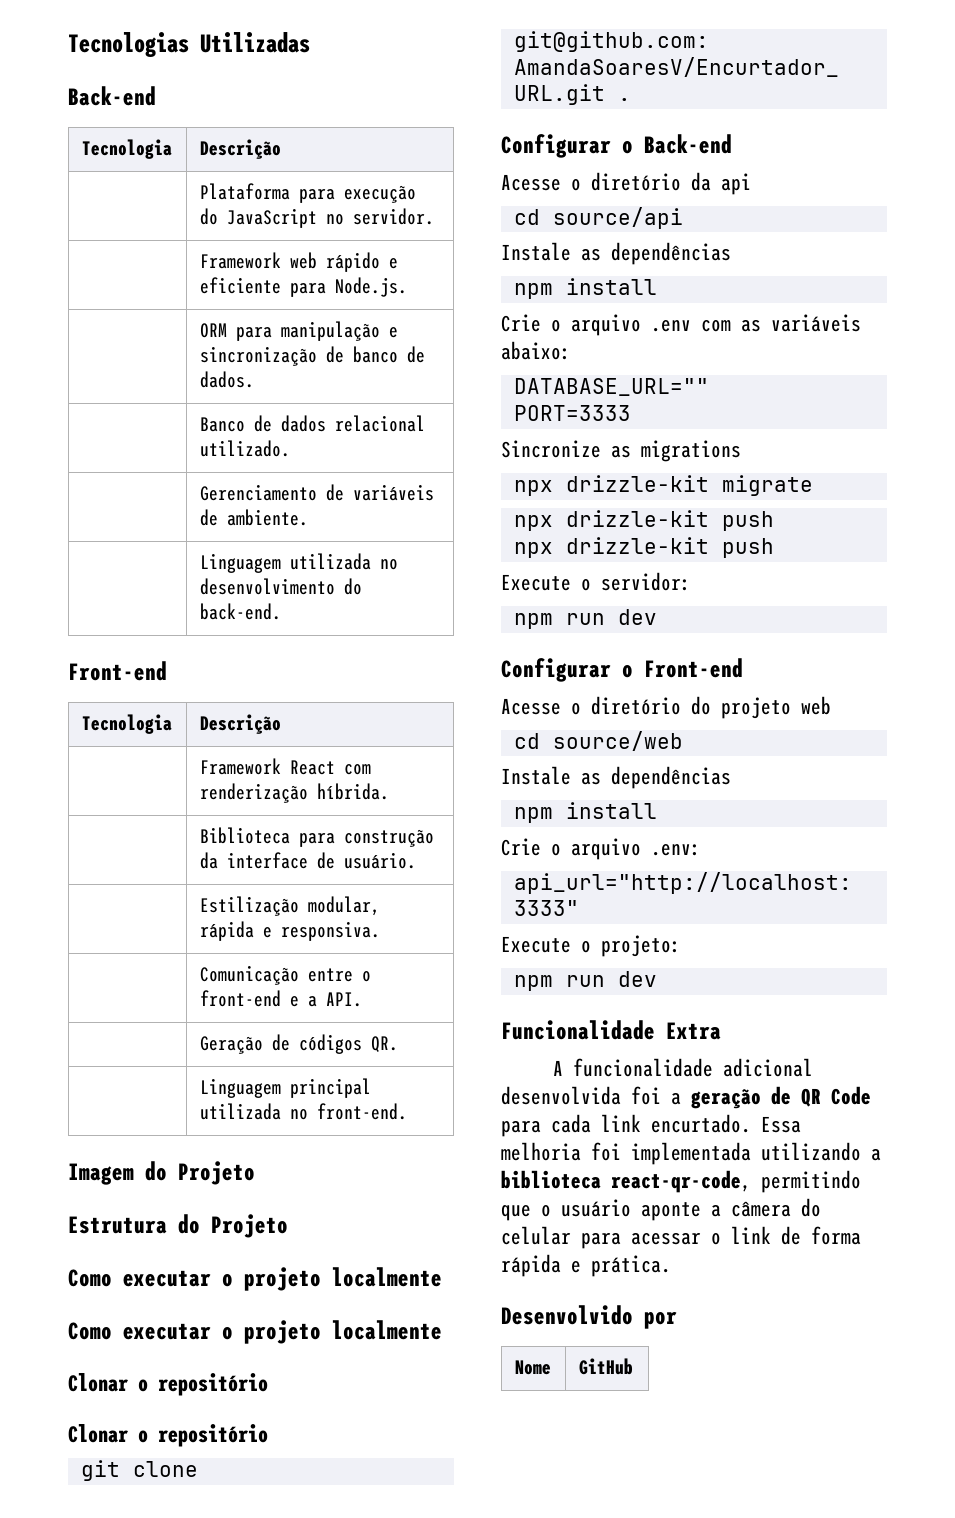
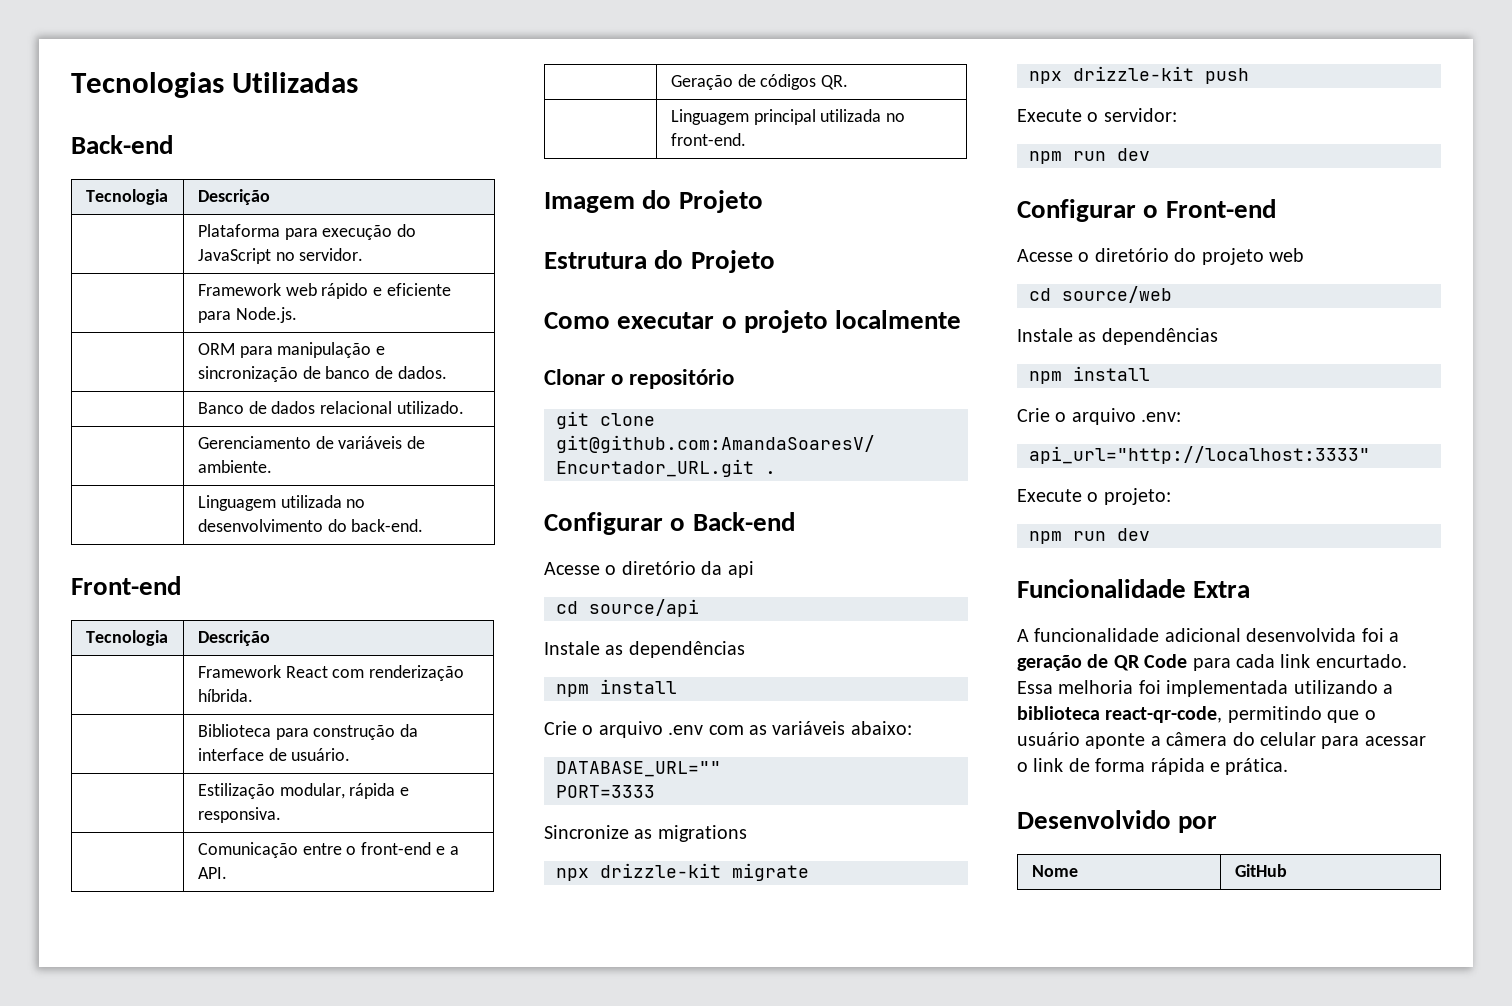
[68,1320,442,1344] [68,1373,268,1396] // Como executar o projeto localmente // Clonar o repositório -> (962, 319) none
[513,537,774,558] // npx drizzle-kit push -> (1249, 76) none

